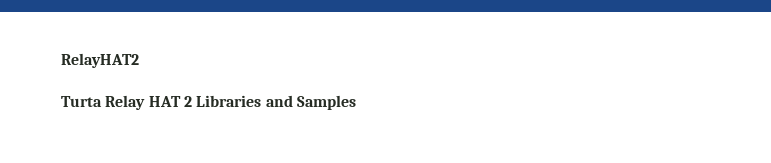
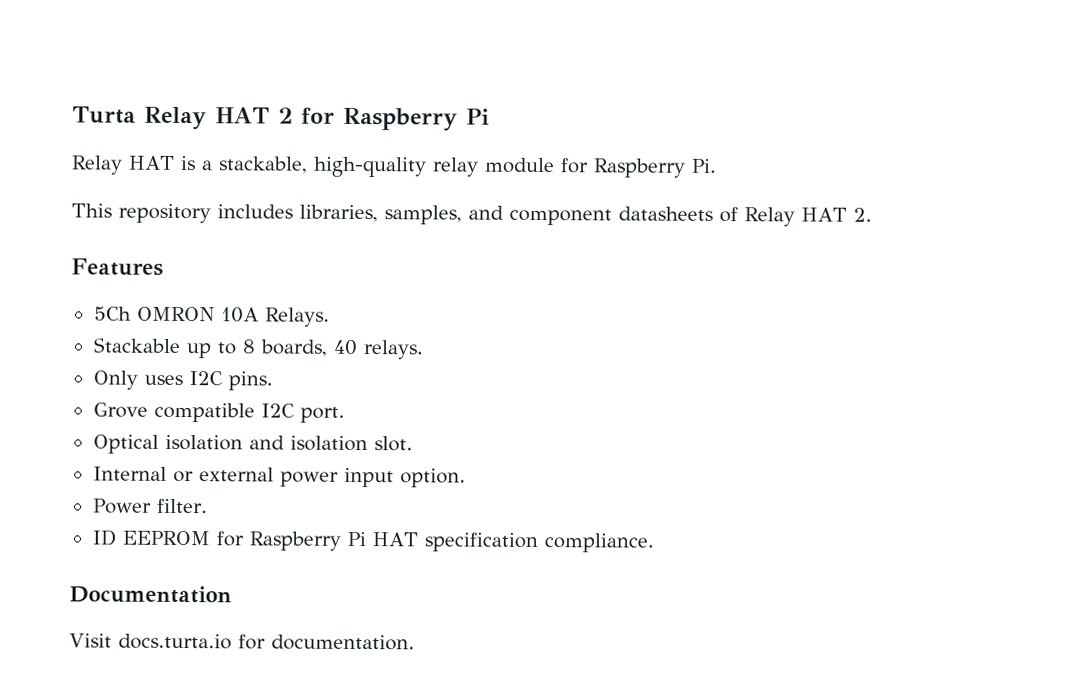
[61,53,139,68] RelayHAT2 // -> (72, 115) none
[196,95,356,110] Libraries and Samples -> [300,107,490,131] [71,155,717,178] [71,203,872,227] [71,258,164,276] [93,306,330,327] [92,337,424,360] [92,370,273,391] [92,402,345,423] [92,434,413,454] [92,466,466,488] [92,498,208,514] [91,529,654,553] [69,585,232,604] [69,633,415,651] for Raspberry Pi // Relay HAT is a stackable, high-quality relay module for Raspberry Pi. // This repository includes libraries, samples, and component datasheets of Relay HAT 2. // Features // 5Ch OMRON 10A Relays. // Stackable up to 8 boards, 40 relays. // Only uses I2C pins. // Grove compatible I2C port. // Optical isolation and isolation slot. // Internal or external power input option. // Power filter. // ID EEPROM for Raspberry Pi HAT specification compliance. // Documentation // Visit docs.turta.io for documentation.

